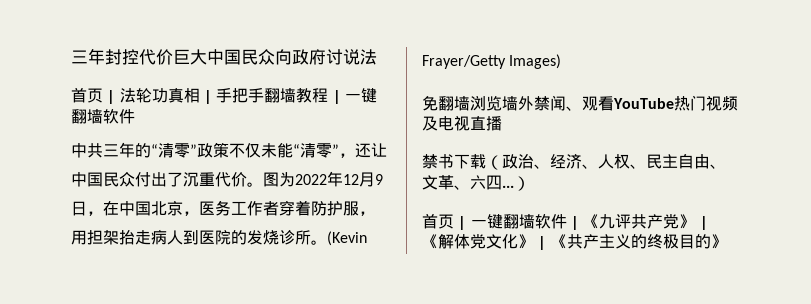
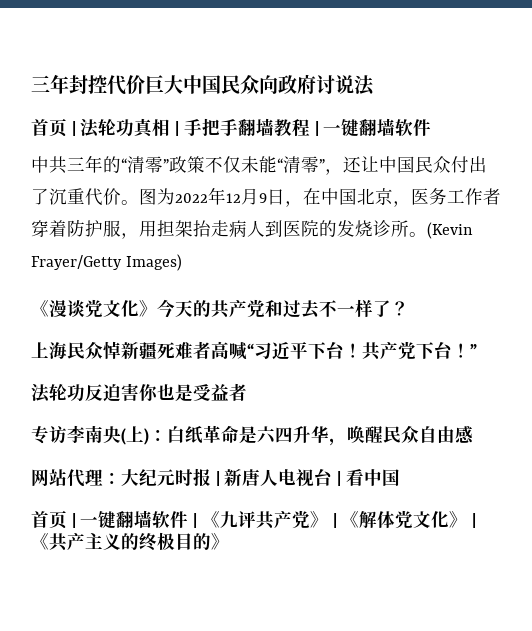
[422,95,738,111] [422,115,502,131] [422,154,726,170] [422,175,530,191] 免翻墙浏览墙外禁闻、观看YouTube热门视频及电视直播 // 禁书下载（政治、经济、人权、民主自由、文革、六四...） -> [31,299,409,319] [31,341,477,360] [31,383,247,403] [31,425,474,446] [31,468,400,487] 《漫谈党文化》今天的共产党和过去不一样了？ // 上海民众悼新疆死难者高喊“习近平下台！共产党下台！” // 法轮功反迫害你也是受益者 // 专访李南央(上)：白纸革命是六四升华，唤醒民众自由感 // 网站代理：大纪元时报 | 新唐人电视台 | 看中国

